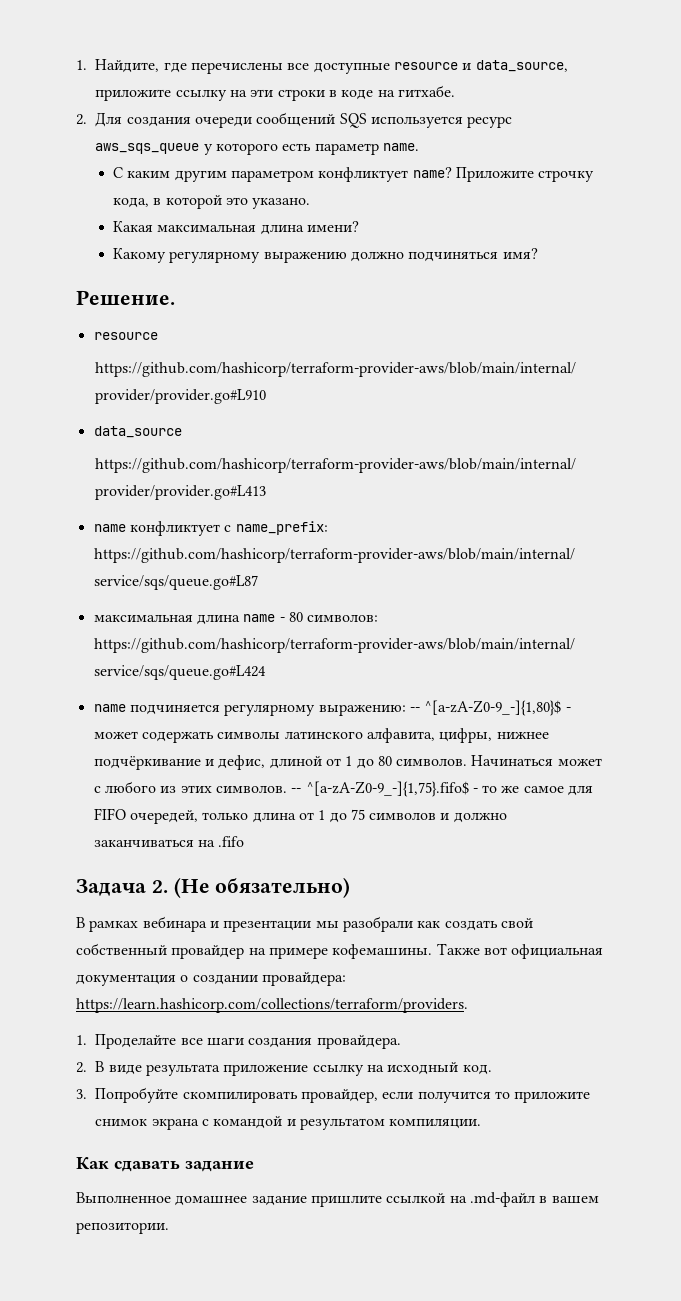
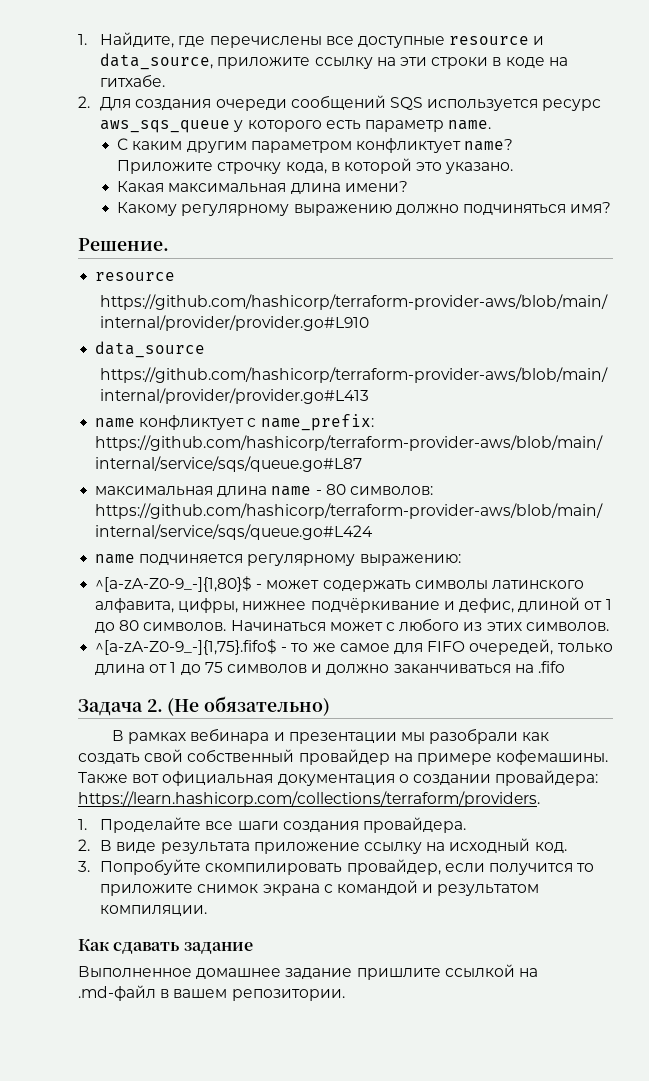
[409,707,420,712] -- -> (461, 560) //
[291,788,302,793] -- -> (609, 626) //

